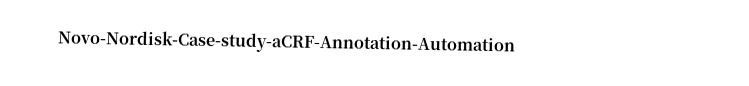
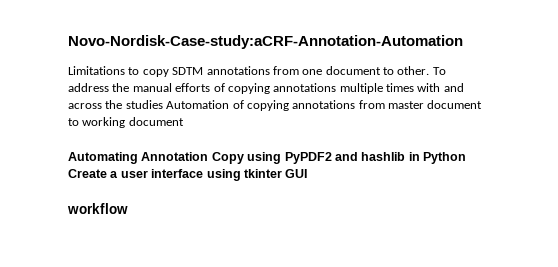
[57,29,516,57] Novo-Nordisk-Case-study-aCRF-Annotation-Automation -> [68,35,463,49] [68,66,446,77] [68,83,464,94] [68,100,483,111] [68,117,184,128] [68,152,466,164] [68,169,308,181] [67,203,128,214] Novo-Nordisk-Case-study:aCRF-Annotation-Automation // Limitations to copy SDTM annotations from one document to other. To address the manual efforts of copying annotations multiple times with and across the studies Automation of copying annotations from master document to working document // Automating Annotation Copy using PyPDF2 and hashlib in Python Create a user interface using tkinter GUI // workflow

